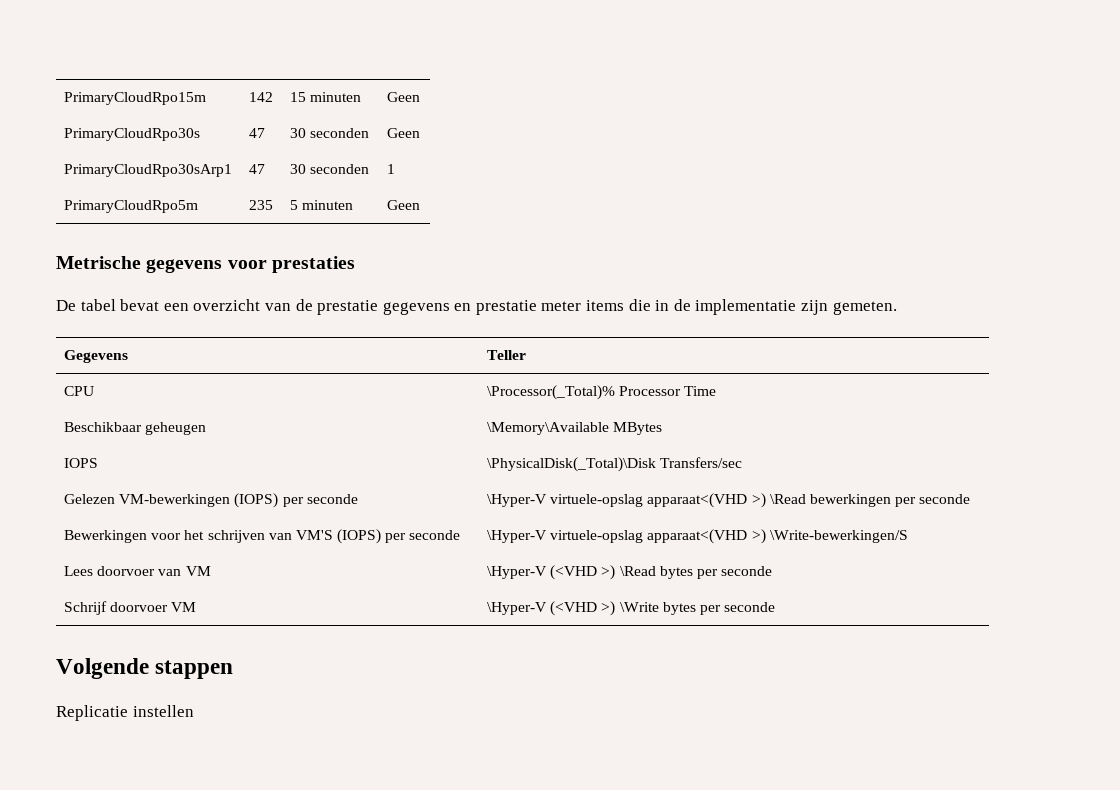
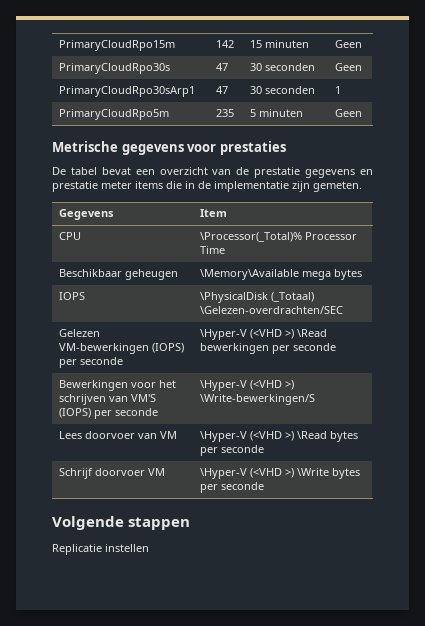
[487,350,527,360] Teller -> [200,209,228,217] Item
[613,422,663,435] MBytes -> [302,269,363,280] mega bytes
[487,457,743,472] \PhysicalDisk(_Total)\Disk Transfers/sec -> [200,292,315,303] [200,306,344,314] \PhysicalDisk (_Totaal) \Gelezen-overdrachten/SEC
[550,493,748,508] virtuele-opslag apparaat<(VHD -> [250,329,283,339] (<VHD
[550,529,748,544] virtuele-opslag apparaat<(VHD -> [250,380,283,390] (<VHD

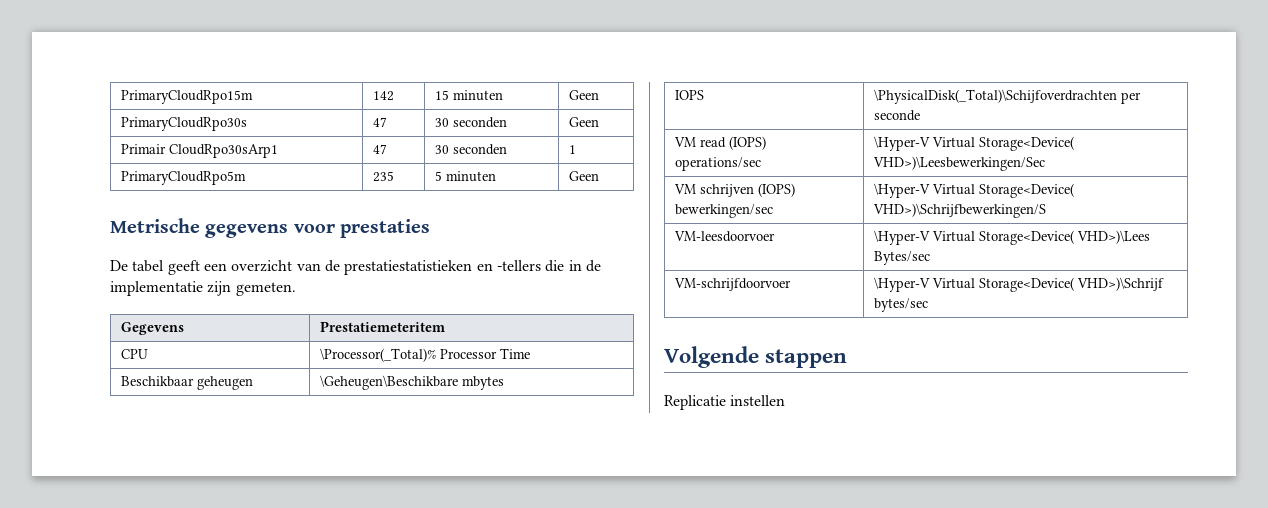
[59,86,196,97] PrimaryCloudRpo30sArp1 -> [121,144,279,158] Primair CloudRpo30sArp1
[101,167,131,175] bevat -> [167,260,200,275] geeft
[254,167,373,178] [52,181,163,192] prestatie gegevens en prestatie meter items -> [344,260,541,275] prestatiestatistieken en -tellers
[200,209,228,217] Item -> [320,321,446,332] Prestatiemeteritem
[200,269,363,280] [59,292,86,300] [200,292,315,303] [200,306,344,314] [59,329,101,337] [59,343,185,354] [59,357,124,368] [200,329,328,340] [200,343,337,354] [59,380,177,391] [59,394,157,405] [59,408,159,419] [200,380,295,391] [200,394,316,405] [59,431,178,439] [200,431,359,442] [200,445,265,456] [59,468,166,479] [200,468,361,479] [200,482,265,493] \Memory\Available mega bytes // IOPS | \PhysicalDisk (_Totaal) \Gelezen-overdrachten/SEC // Gelezen VM-bewerkingen (IOPS) per seconde | \Hyper-V (<VHD >) \Read bewerkingen per seconde // Bewerkingen voor het schrijven van VM'S (IOPS) per seconde | \Hyper-V (<VHD >) \Write-bewerkingen/S // Lees doorvoer van VM | \Hyper-V (<VHD >) \Read bytes per seconde // Schrijf doorvoer VM | \Hyper-V (<VHD >) \Write bytes per seconde -> [320,375,505,390] [675,90,705,100] [874,89,1142,104] [874,110,921,121] [674,136,767,150] [675,157,762,171] [874,136,1075,151] [873,156,1046,171] [674,183,796,197] [675,204,774,218] [874,183,1075,198] [873,203,1047,218] [674,231,776,242] [874,230,1151,245] [874,251,931,265] [674,278,792,291] [874,277,1165,292] [874,298,929,312] \Geheugen\Beschikbare mbytes // IOPS | \PhysicalDisk(_Total)\Schijfoverdrachten per seconde // VM read (IOPS) operations/sec | \Hyper-V Virtual Storage<Device( VHD>)\Leesbewerkingen/Sec // VM schrijven (IOPS) bewerkingen/sec | \Hyper-V Virtual Storage<Device( VHD>)\Schrijfbewerkingen/S // VM-leesdoorvoer | \Hyper-V Virtual Storage<Device( VHD>)\Lees Bytes/sec // VM-schrijfdoorvoer | \Hyper-V Virtual Storage<Device( VHD>)\Schrijf bytes/sec

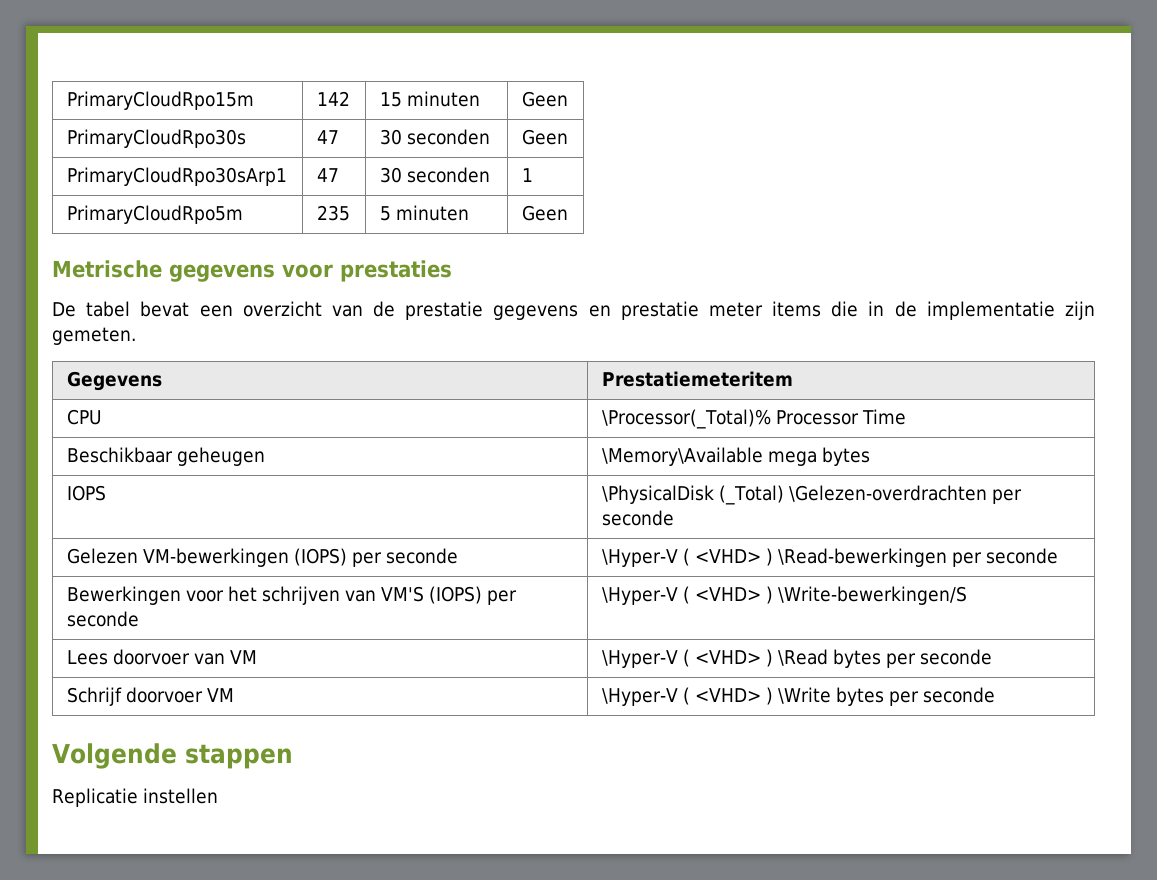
[121,144,279,158] Primair CloudRpo30sArp1 -> [66,167,287,186] PrimaryCloudRpo30sArp1
[167,260,200,275] geeft -> [140,301,190,317] bevat
[344,260,541,275] prestatiestatistieken en -tellers -> [405,301,822,320] prestatie gegevens en prestatie meter items
[320,375,505,390] [675,90,705,100] [874,89,1142,104] [874,110,921,121] [674,136,767,150] [675,157,762,171] [874,136,1075,151] [873,156,1046,171] [674,183,796,197] [675,204,774,218] [874,183,1075,198] [873,203,1047,218] [674,231,776,242] [874,230,1151,245] [874,251,931,265] [674,278,792,291] [874,277,1165,292] [874,298,929,312] \Geheugen\Beschikbare mbytes // IOPS | \PhysicalDisk(_Total)\Schijfoverdrachten per seconde // VM read (IOPS) operations/sec | \Hyper-V Virtual Storage<Device( VHD>)\Leesbewerkingen/Sec // VM schrijven (IOPS) bewerkingen/sec | \Hyper-V Virtual Storage<Device( VHD>)\Schrijfbewerkingen/S // VM-leesdoorvoer | \Hyper-V Virtual Storage<Device( VHD>)\Lees Bytes/sec // VM-schrijfdoorvoer | \Hyper-V Virtual Storage<Device( VHD>)\Schrijf bytes/sec -> [601,447,870,466] [66,485,106,501] [601,485,1022,505] [601,510,674,526] [66,548,459,567] [601,548,1059,567] [66,586,518,605] [66,611,139,627] [601,586,968,605] [66,649,257,665] [601,649,993,668] [66,687,234,706] [601,687,996,706] \Memory\Available mega bytes // IOPS | \PhysicalDisk (_Total) \Gelezen-overdrachten per seconde // Gelezen VM-bewerkingen (IOPS) per seconde | \Hyper-V ( <VHD> ) \Read-bewerkingen per seconde // Bewerkingen voor het schrijven van VM'S (IOPS) per seconde | \Hyper-V ( <VHD> ) \Write-bewerkingen/S // Lees doorvoer van VM | \Hyper-V ( <VHD> ) \Read bytes per seconde // Schrijf doorvoer VM | \Hyper-V ( <VHD> ) \Write bytes per seconde

